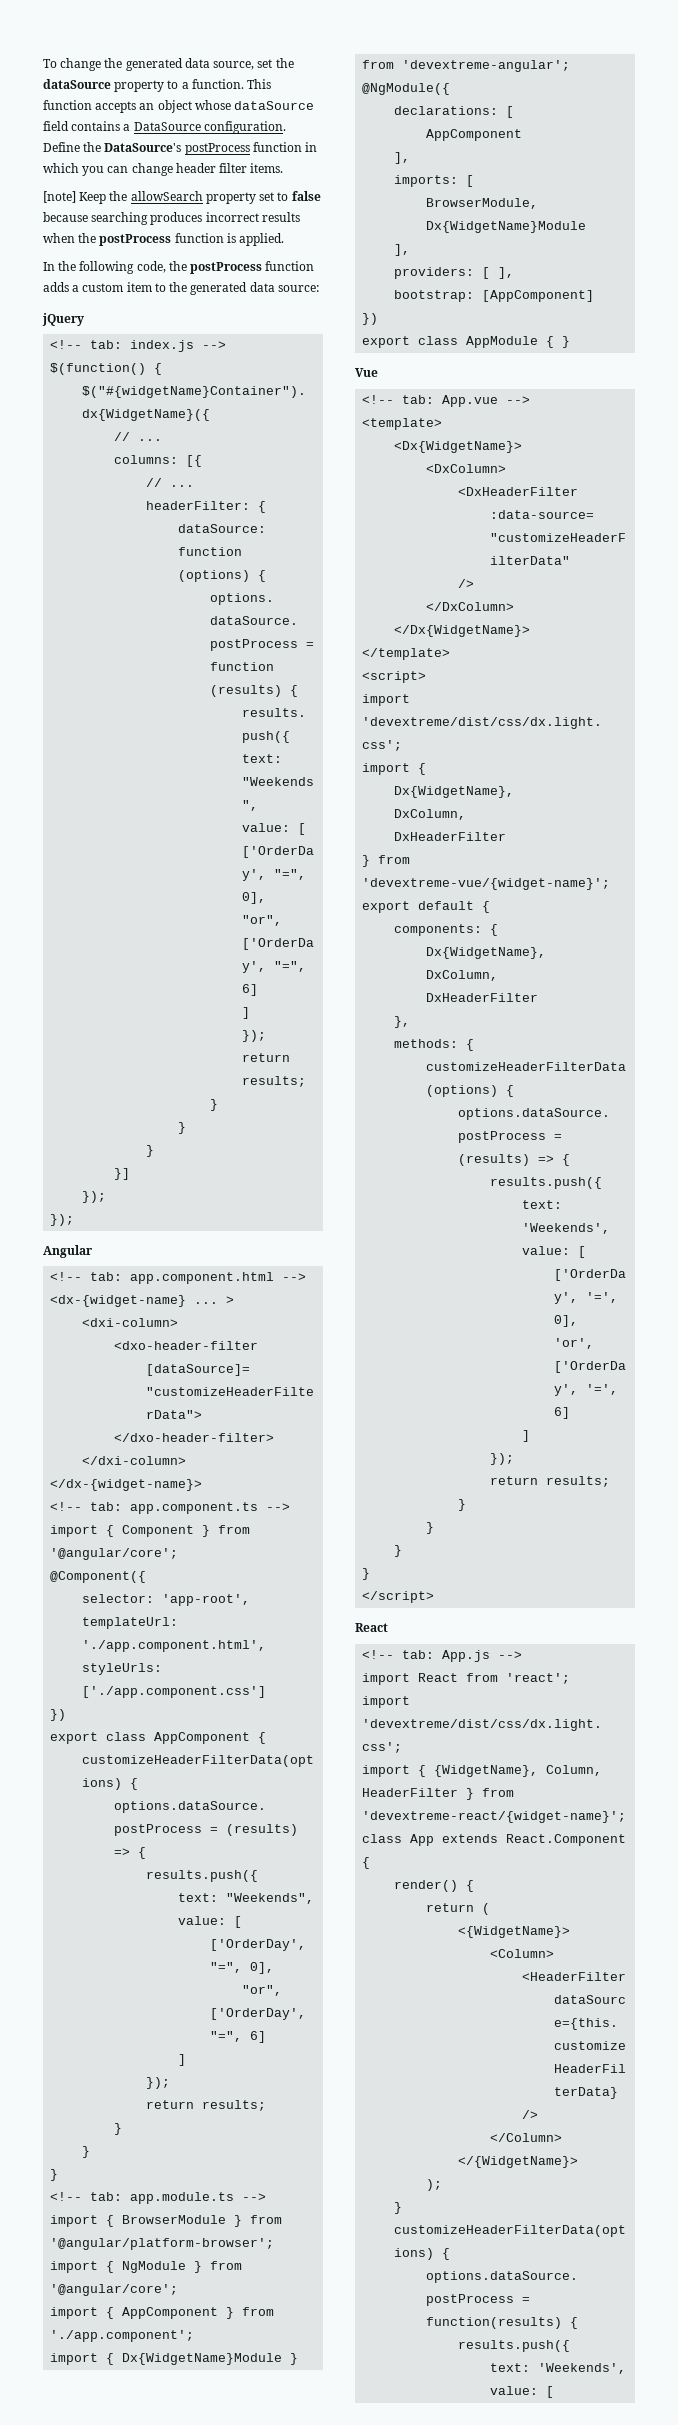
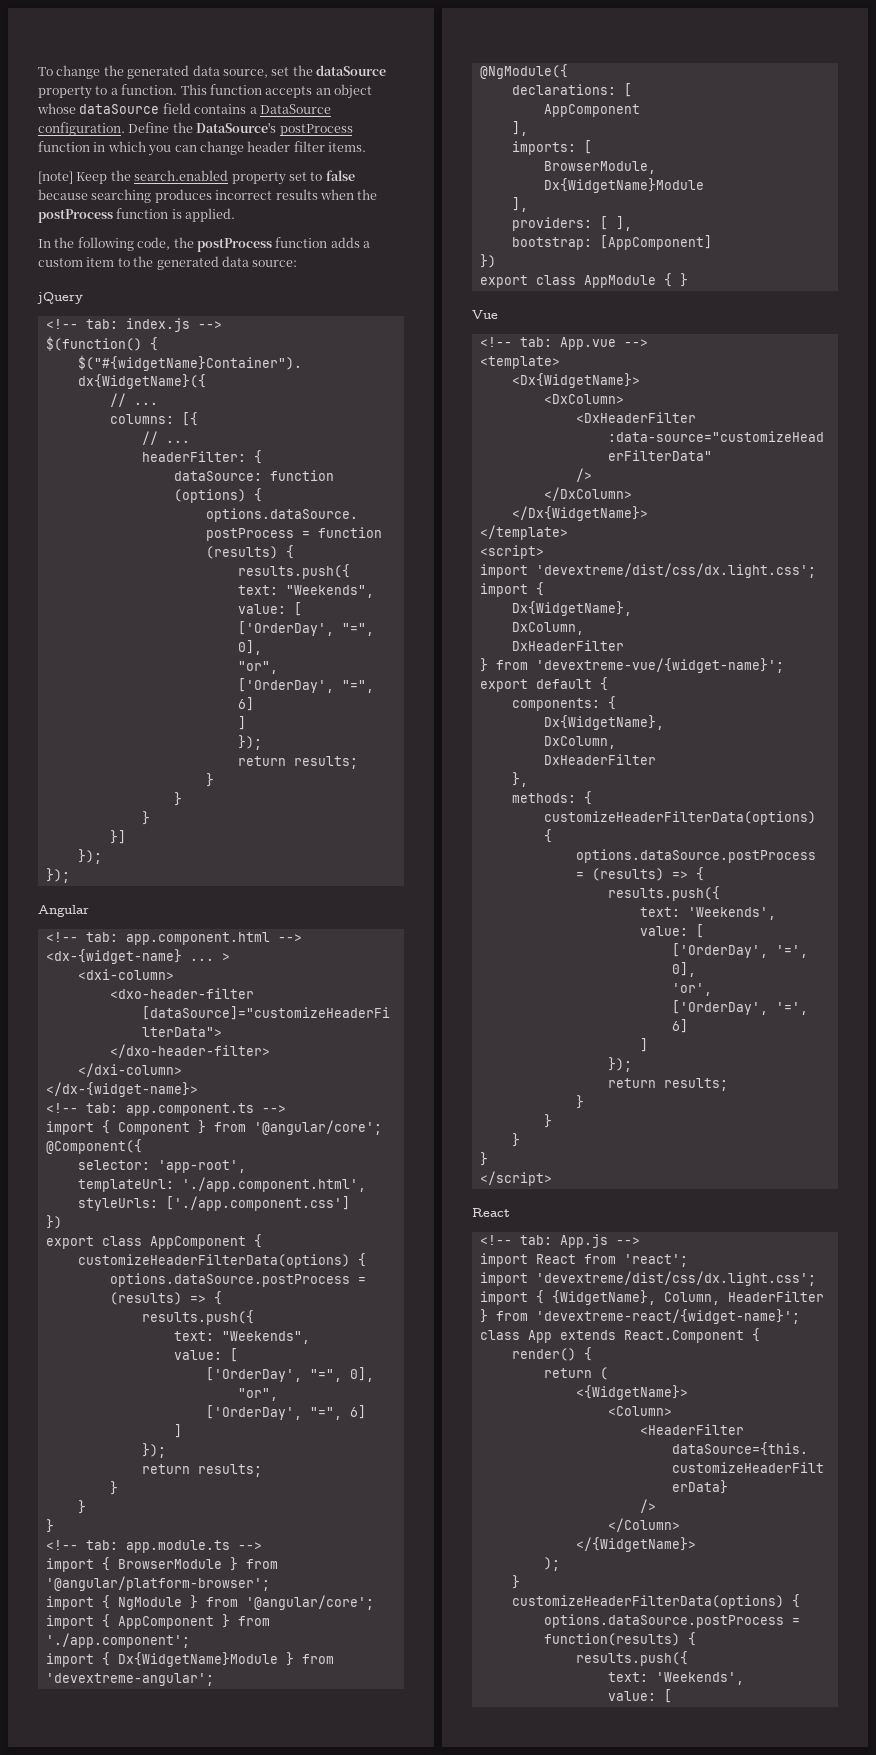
[130,191,203,201] allowSearch -> [134,170,229,181] search.enabled

